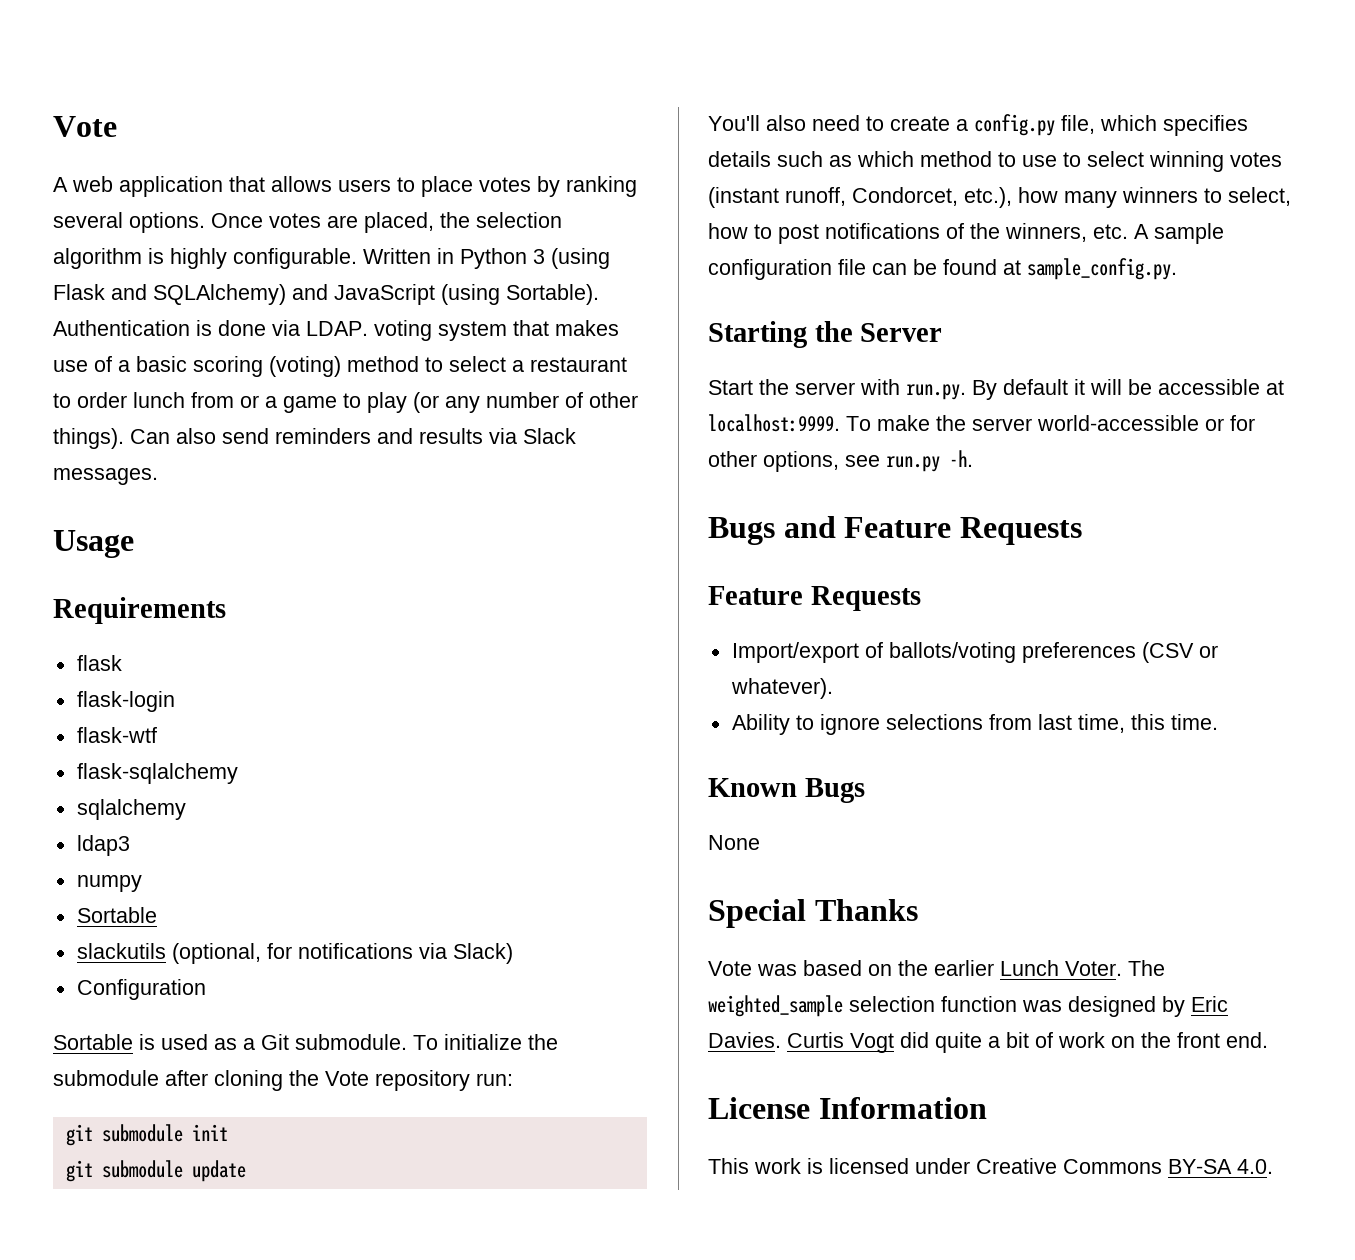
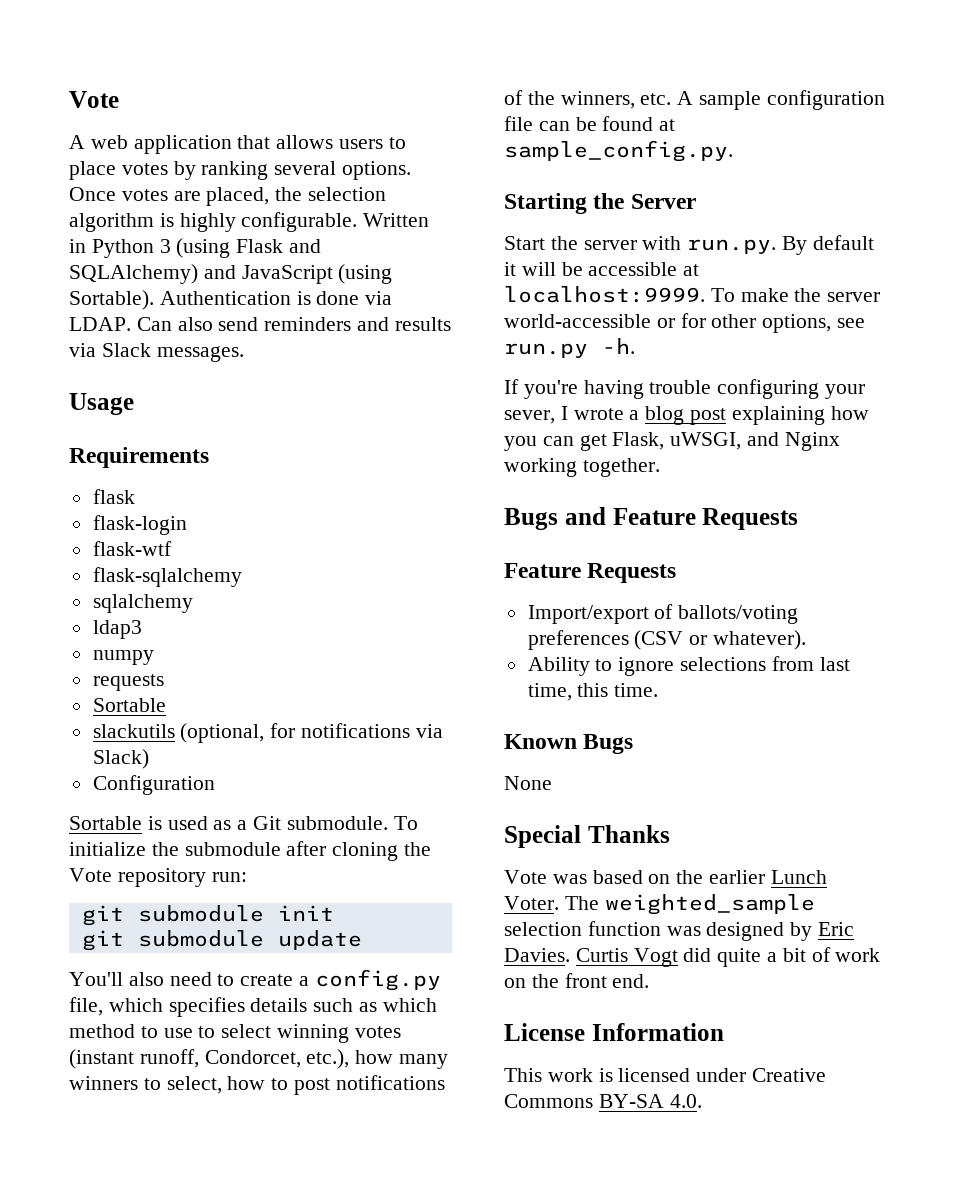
[374,320,619,341] [53,356,627,377] [53,392,638,413] [53,428,124,449] voting system that makes use of a basic scoring (voting) method to select a restaurant to order lunch from or a game to play (or any number of other things). -> (131, 324) none
(142, 883) none -> [92,674,164,691] // requests
(973, 458) none -> [504,379,866,399] [504,406,869,425] [504,432,840,451] [504,458,660,477] // If you're having trouble configuring your sever, I wrote a blog post explaining how you can get Flask, uWSGI, and Nginx working together.

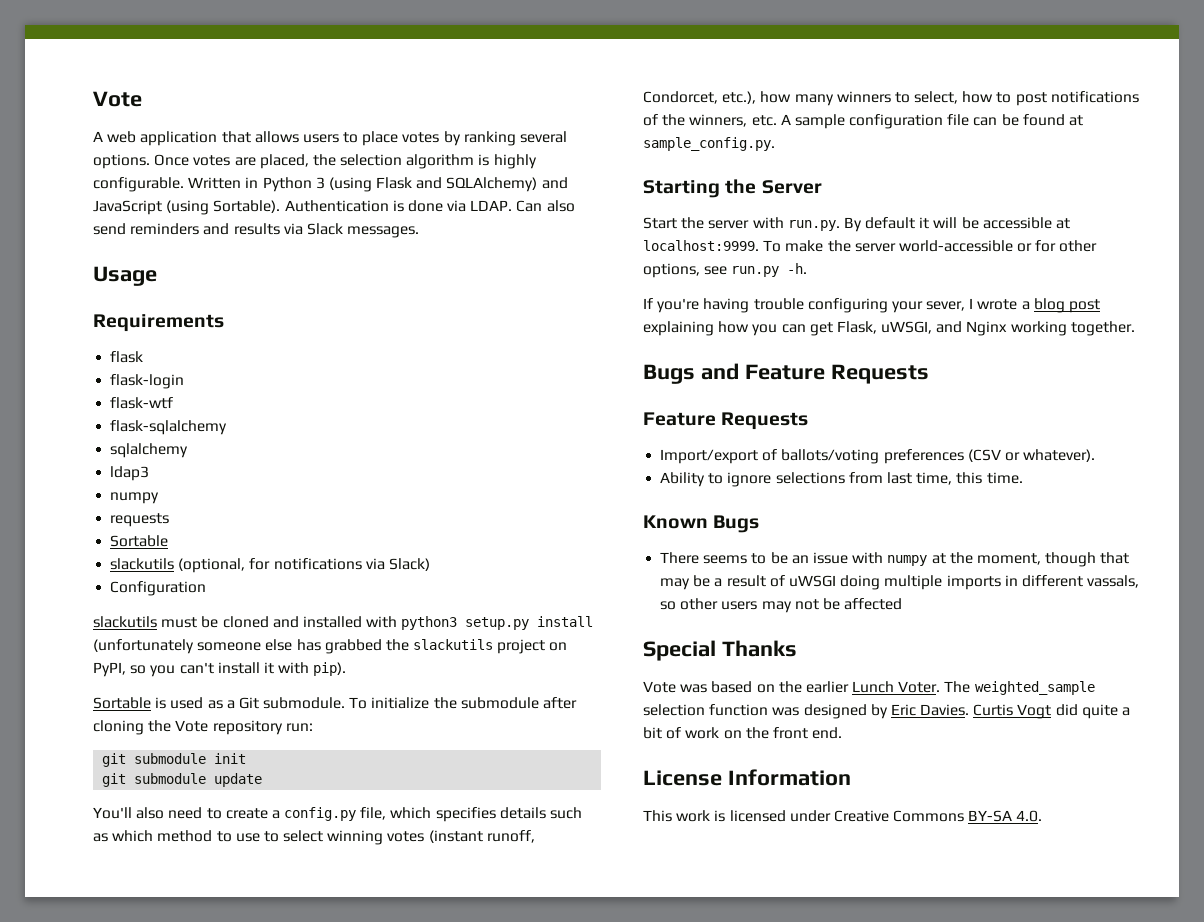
(215, 785) none -> [93,616,594,630] [93,639,568,654] [93,662,347,677] // slackutils must be cloned and installed with python3 setup.py install (unfortunately someone else has grabbed the slackutils project on PyPI, so you can't install it with pip).
[504,776,552,790] // None -> [660,552,1130,567] [660,575,1140,590] [660,598,903,613] // There seems to be an issue with numpy at the moment, though that may be a result of uWSGI doing multiple imports in different vassals, so other users may not be affected

